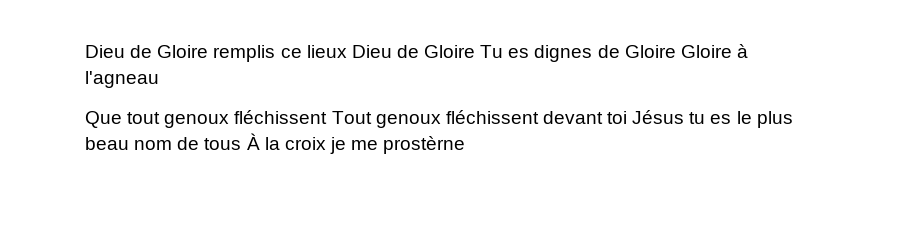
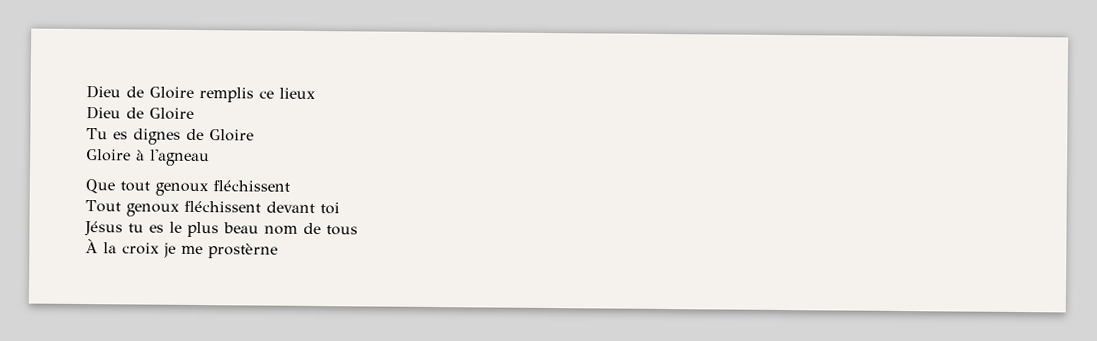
[351,45,476,58] Dieu de Gloire -> [86,106,194,120] // Dieu de Gloire //
(676, 51) none -> (254, 135) //
(328, 117) none -> (290, 186) //
(628, 117) none -> (340, 208) //
(242, 144) none -> (358, 230) //

